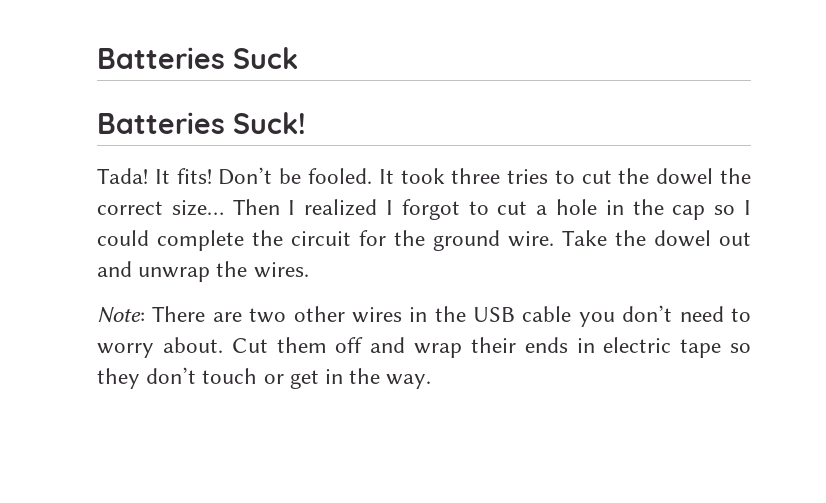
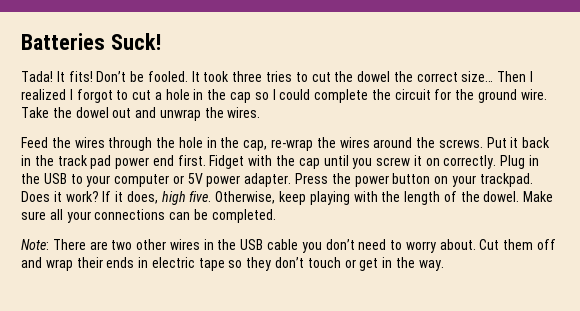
[97,47,298,69] [97,112,225,134] Batteries Suck // Batteries -> [21,33,105,50] Batteries
(309, 270) none -> [21,137,551,151] [21,155,540,169] [21,173,533,187] [21,191,554,205] [21,209,276,223] // Feed the wires through the hole in the cap, re-wrap the wires around the screws. Put it back in the track pad power end first. Fidget with the cap until you screw it on correctly. Plug in the USB to your computer or 5V power adapter. Press the power button on your trackpad. Does it work? If it does, high five. Otherwise, keep playing with the length of the dowel. Make sure all your connections can be completed.

